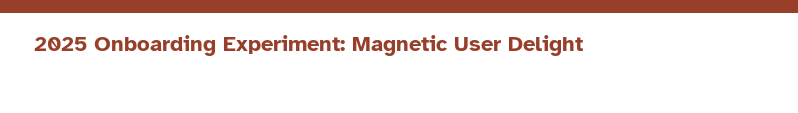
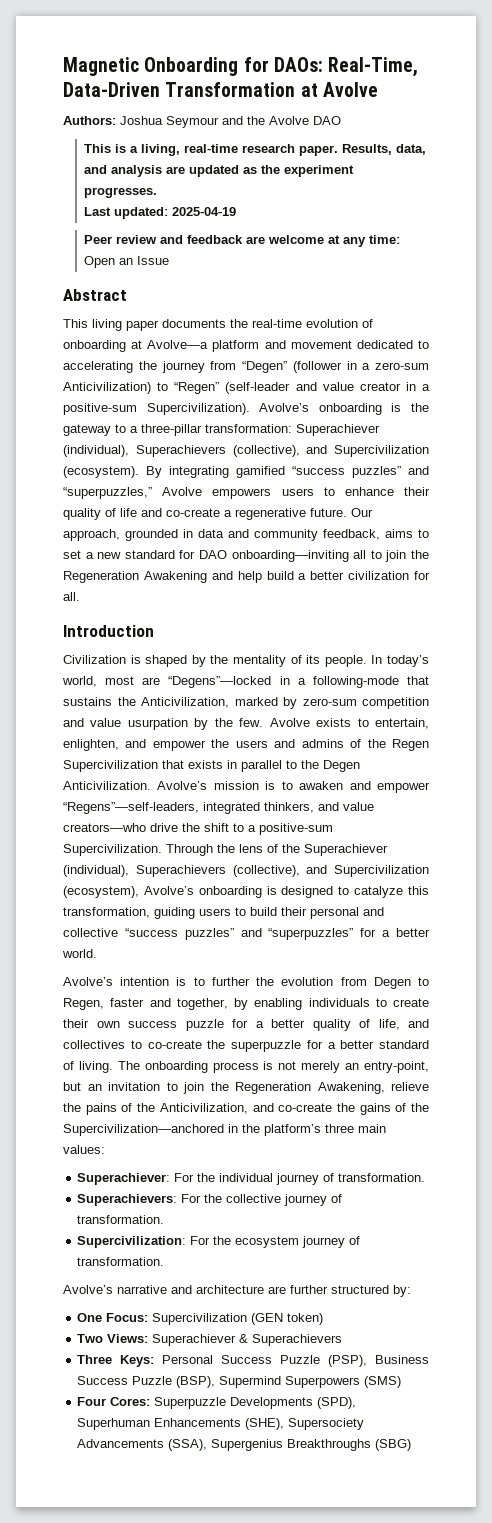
[34,35,583,56] 2025 Onboarding Experiment: Magnetic User Delight -> [63,57,419,77] [63,82,378,97] [63,116,341,128] [83,144,426,156] [83,165,354,177] [83,187,157,198] [83,207,236,219] [83,235,400,247] [83,256,169,268] [63,289,127,301] [63,319,373,331] [63,340,429,352] [63,361,429,373] [63,382,430,394] [63,403,429,415] [63,424,380,436] [63,445,429,457] [63,466,429,478] [63,487,431,499] [63,508,373,520] [63,529,429,541] [63,550,430,562] [63,571,430,583] [63,592,80,601] [63,625,154,637] [63,655,429,667] [62,676,429,688] [63,697,429,709] [63,718,430,730] [63,739,430,751] [63,760,360,772] [63,781,430,793] [63,802,374,814] [63,823,333,835] [63,844,388,856] [63,865,429,877] [63,886,429,898] [63,907,384,919] [63,928,430,940] [62,949,97,958] [63,977,430,989] [63,998,429,1010] [63,1019,429,1031] [63,1040,429,1052] [63,1061,429,1073] [63,1082,429,1094] [63,1103,429,1115] [63,1124,386,1136] [63,1145,105,1154] [77,1173,426,1185] [77,1194,343,1206] [77,1215,165,1224] [77,1236,361,1248] [77,1257,165,1266] [63,1285,411,1297] [77,1313,324,1325] [77,1334,343,1346] [77,1355,429,1367] [77,1376,402,1388] [77,1397,357,1409] [77,1418,365,1430] [77,1439,412,1451] Magnetic Onboarding for DAOs: Real-Time, Data-Driven Transformation at Avolve // Authors: Joshua Seymour and the Avolve DAO // This is a living, real-time research paper. Results, data, and analysis are updated as the experiment progresses. // Last updated: 2025-04-19 // Peer review and feedback are welcome at any time: Open an Issue // Abstract // This living paper documents the real-time evolution of onboarding at Avolve—a platform and movement dedicated to accelerating the journey from “Degen” (follower in a zero-sum Anticivilization) to “Regen” (self-leader and value creator in a positive-sum Supercivilization). Avolve’s onboarding is the gateway to a three-pillar transformation: Superachiever (individual), Superachievers (collective), and Supercivilization (ecosystem). By integrating gamified “success puzzles” and “superpuzzles,” Avolve empowers users to enhance their quality of life and co-create a regenerative future. Our approach, grounded in data and community feedback, aims to set a new standard for DAO onboarding—inviting all to join the Regeneration Awakening and help build a better civilization for all. // Introduction // Civilization is shaped by the mentality of its people. In today’s world, most are “Degens”—locked in a following-mode that sustains the Anticivilization, marked by zero-sum competition and value usurpation by the few. Avolve exists to entertain, enlighten, and empower the users and admins of the Regen Supercivilization that exists in parallel to the Degen Anticivilization. Avolve’s mission is to awaken and empower “Regens”—self-leaders, integrated thinkers, and value creators—who drive the shift to a positive-sum Supercivilization. Through the lens of the Superachiever (individual), Superachievers (collective), and Supercivilization (ecosystem), Avolve’s onboarding is designed to catalyze this transformation, guiding users to build their personal and collective “success puzzles” and “superpuzzles” for a better world. // Avolve’s intention is to further the evolution from Degen to Regen, faster and together, by enabling individuals to create their own success puzzle for a better quality of life, and collectives to co-create the superpuzzle for a better standard of living. The onboarding process is not merely an entry-point, but an invitation to join the Regeneration Awakening, relieve the pains of the Anticivilization, and co-create the gains of the Supercivilization—anchored in the platform’s three main values: // Superachiever: For the individual journey of transformation. // Superachievers: For the collective journey of transformation. // Supercivilization: For the ecosystem journey of transformation. // Avolve’s narrative and architecture are further structured by: // One Focus: Supercivilization (GEN token) // Two Views: Superachiever & Superachievers // Three Keys: Personal Success Puzzle (PSP), Business Success Puzzle (BSP), Supermind Superpowers (SMS) // Four Cores: Superpuzzle Developments (SPD), Superhuman Enhancements (SHE), Supersociety Advancements (SSA), Supergenius Breakthroughs (SBG)

